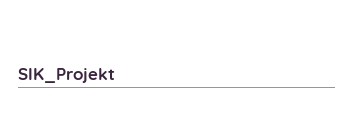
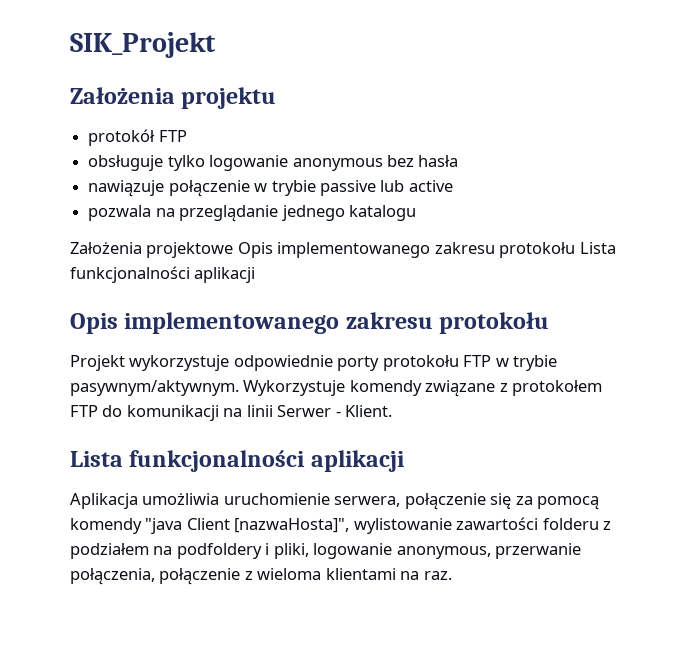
(115, 75) none -> [70,87,277,109] [88,129,187,146] [88,155,459,171] [88,180,453,197] [88,205,416,222] [70,242,616,258] [70,266,256,283] [70,312,550,334] [70,355,558,371] [70,380,603,397] [70,405,393,421] [70,450,405,472] [70,493,600,510] [70,517,612,534] [70,543,582,559] [70,568,452,585] // Założenia projektu // protokół FTP // obsługuje tylko logowanie anonymous bez hasła // nawiązuje połączenie w trybie passive lub active // pozwala na przeglądanie jednego katalogu // Założenia projektowe Opis implementowanego zakresu protokołu Lista funkcjonalności aplikacji // Opis implementowanego zakresu protokołu // Projekt wykorzystuje odpowiednie porty protokołu FTP w trybie pasywnym/aktywnym. Wykorzystuje komendy związane z protokołem FTP do komunikacji na linii Serwer - Klient. // Lista funkcjonalności aplikacji // Aplikacja umożliwia uruchomienie serwera, połączenie się za pomocą komendy "java Client [nazwaHosta]", wylistowanie zawartości folderu z podziałem na podfoldery i pliki, logowanie anonymous, przerwanie połączenia, połączenie z wieloma klientami na raz.

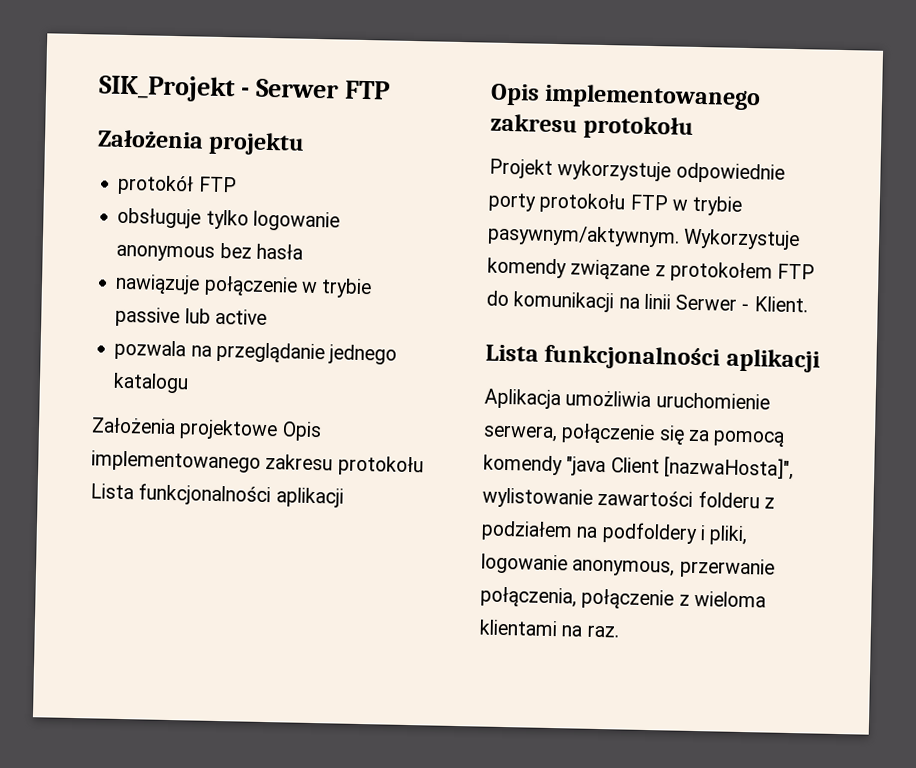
(216, 45) none -> [239,78,390,100] - Serwer FTP

